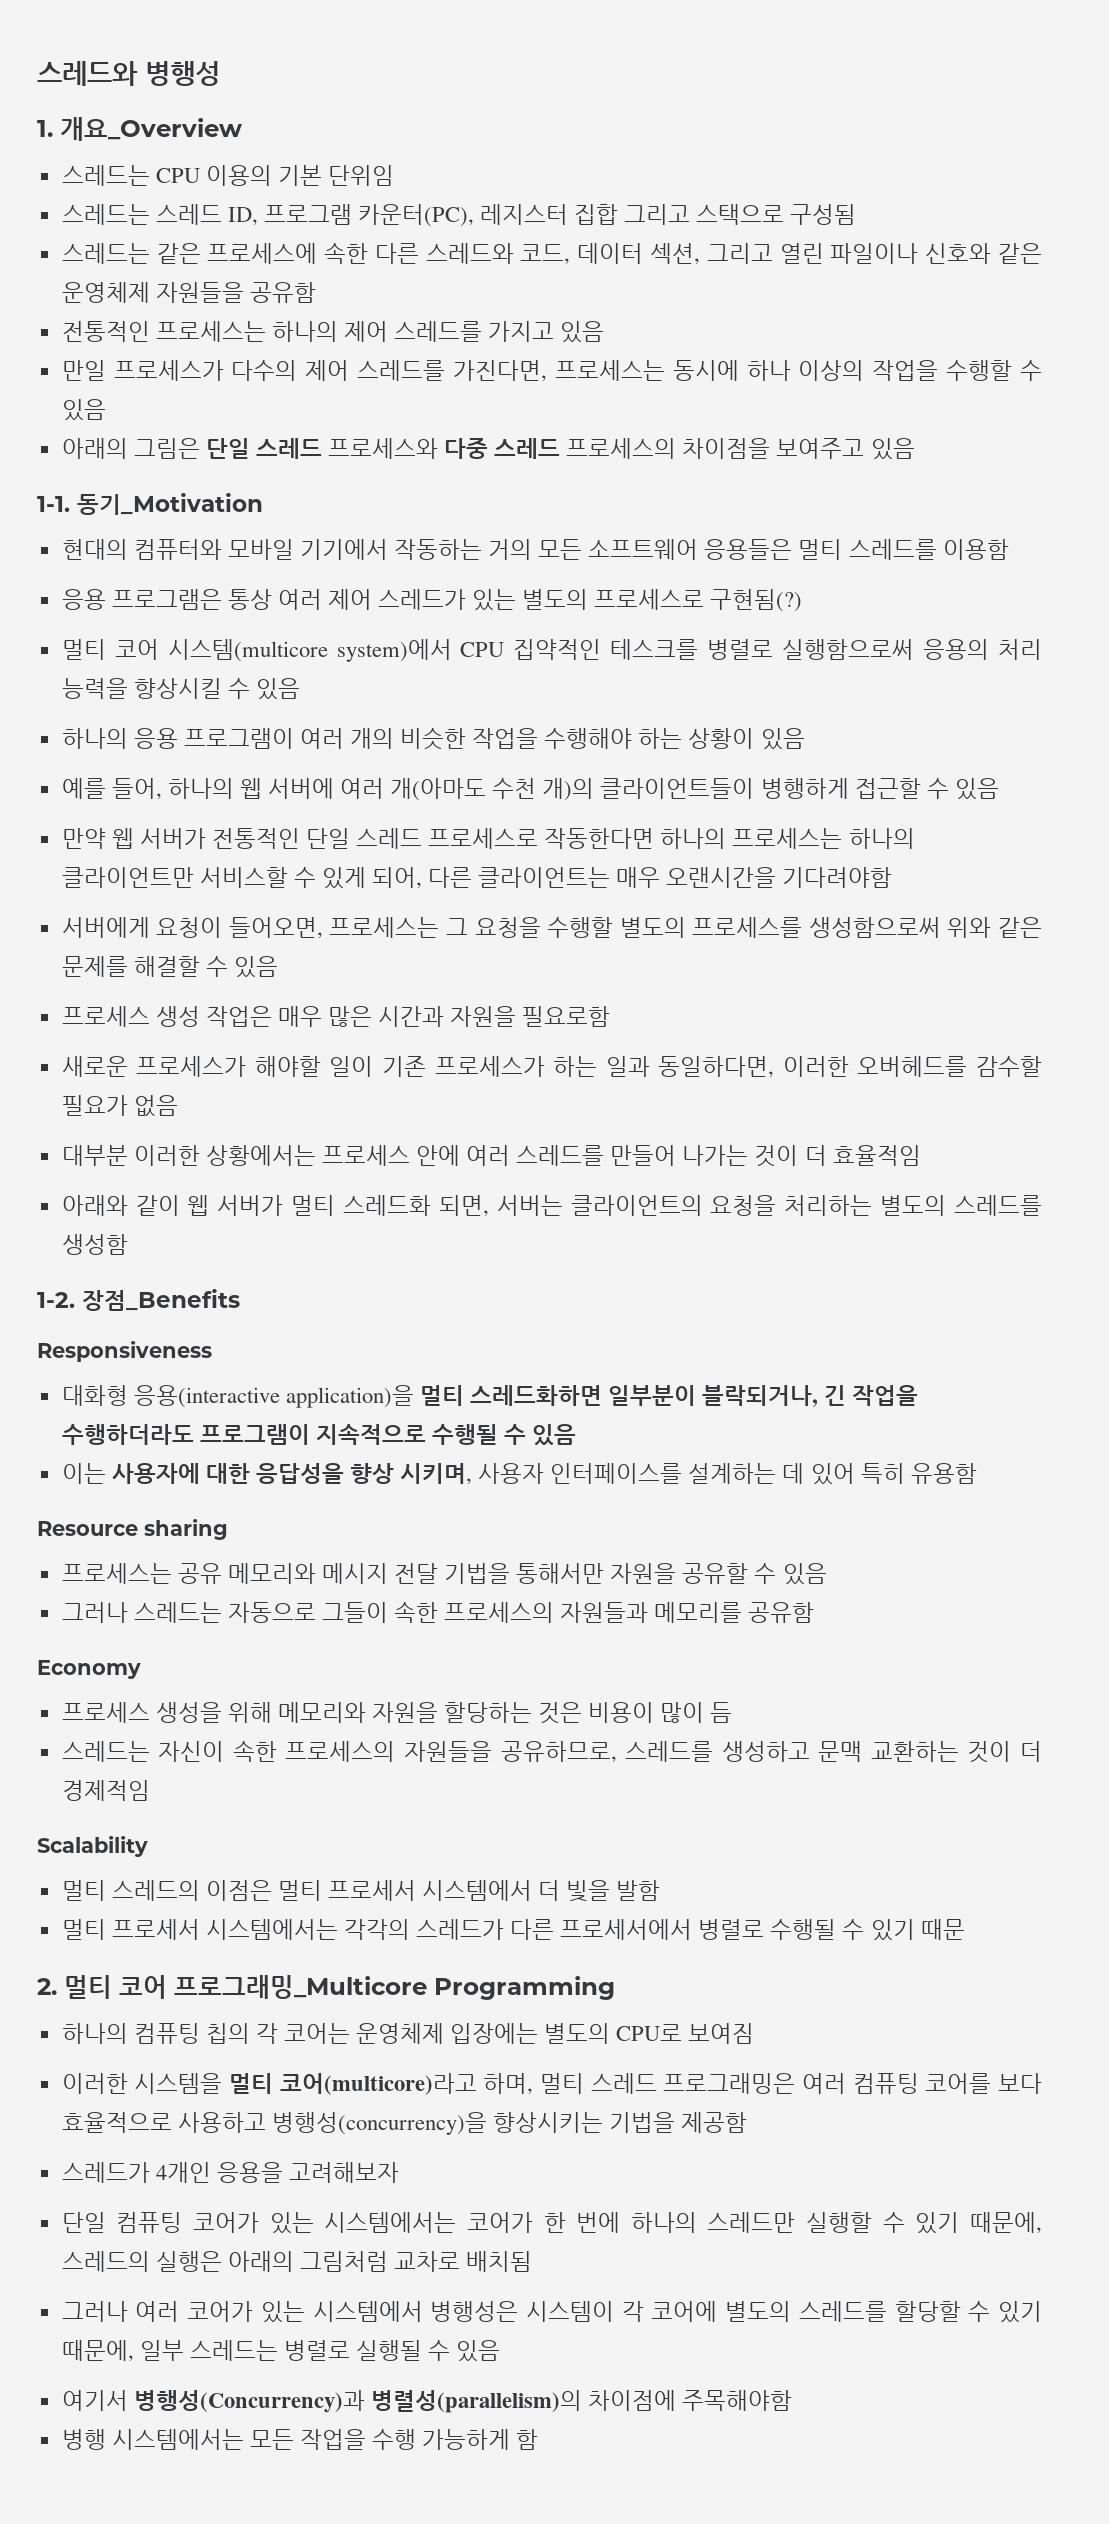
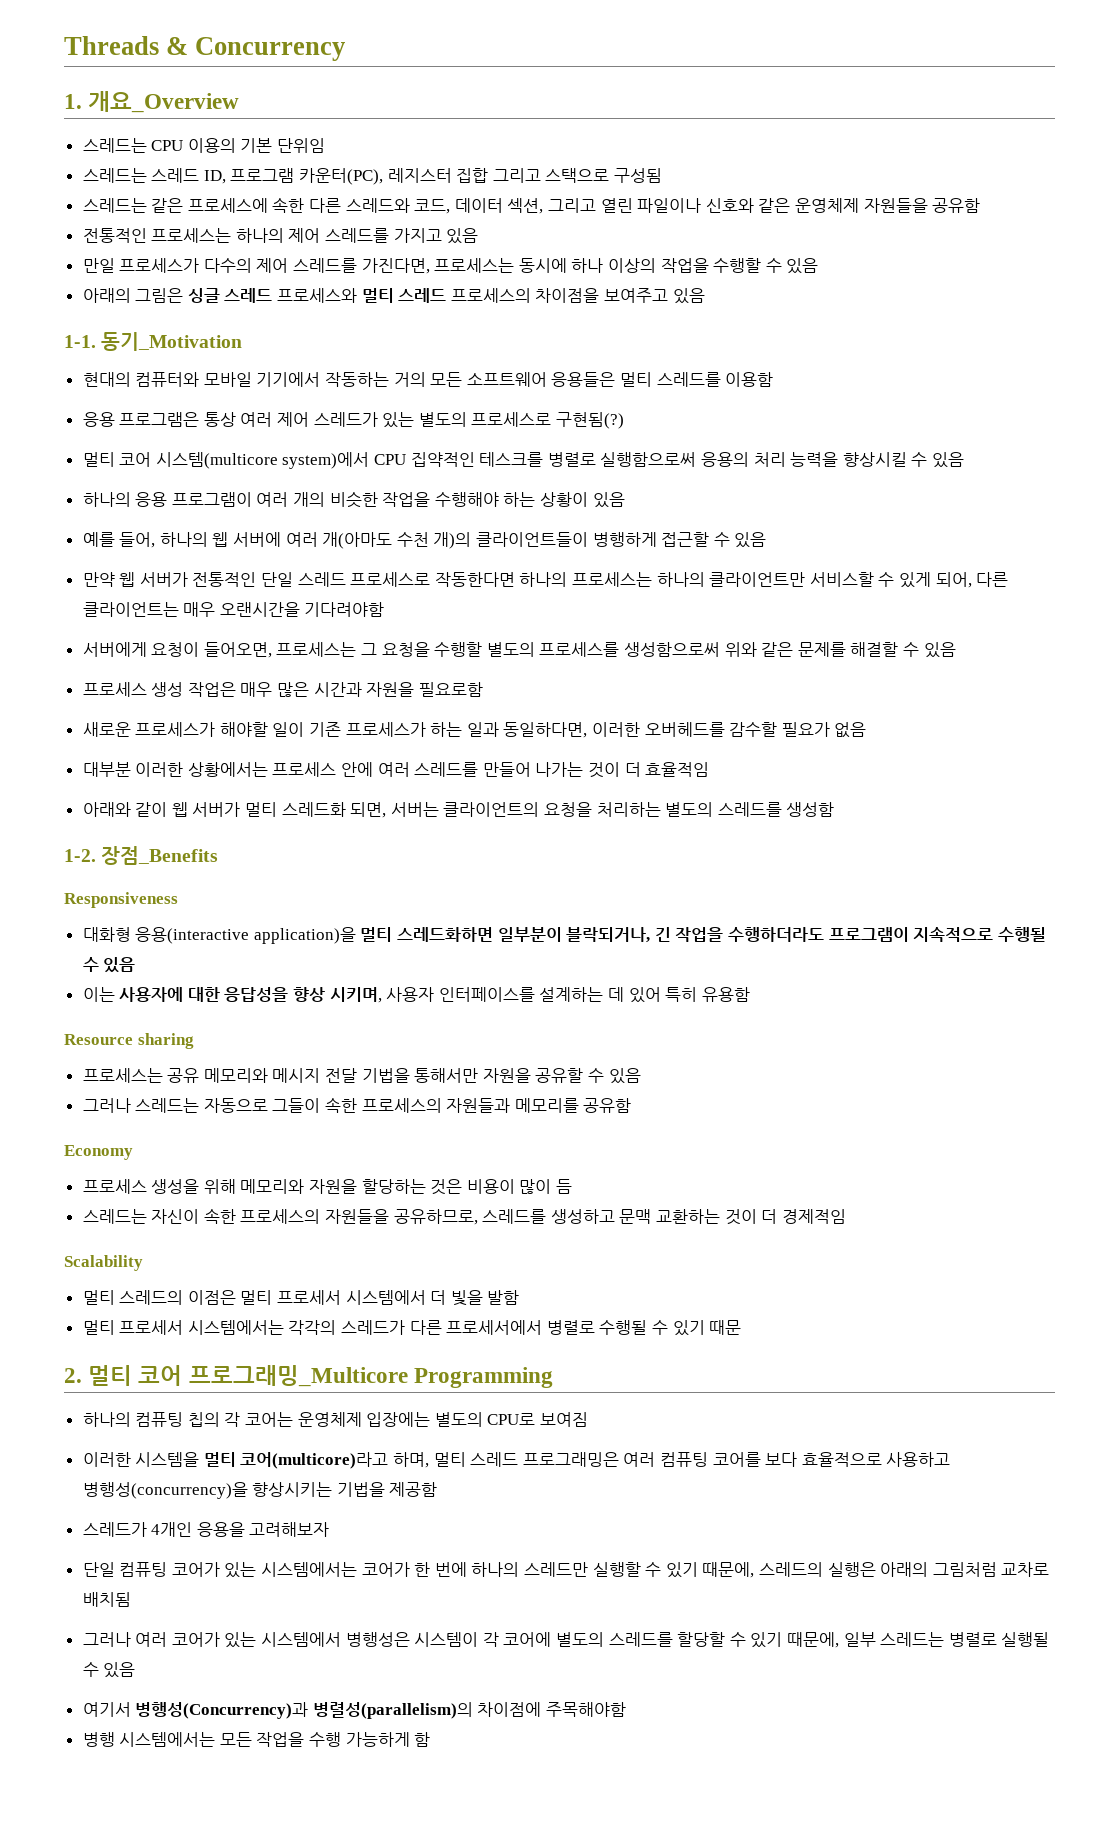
[37,61,220,86] 스레드와 병행성 -> [64,36,346,61] Threads & Concurrency
[205,438,250,459] 단일 -> [187,288,220,303] 싱글
[444,438,489,459] 다중 -> [361,288,394,303] 멀티

